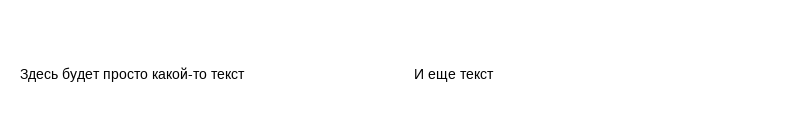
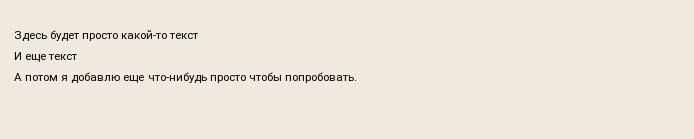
(494, 75) none -> [14,72,357,84] // А потом я добавлю еще что-нибудь просто чтобы попробовать.

